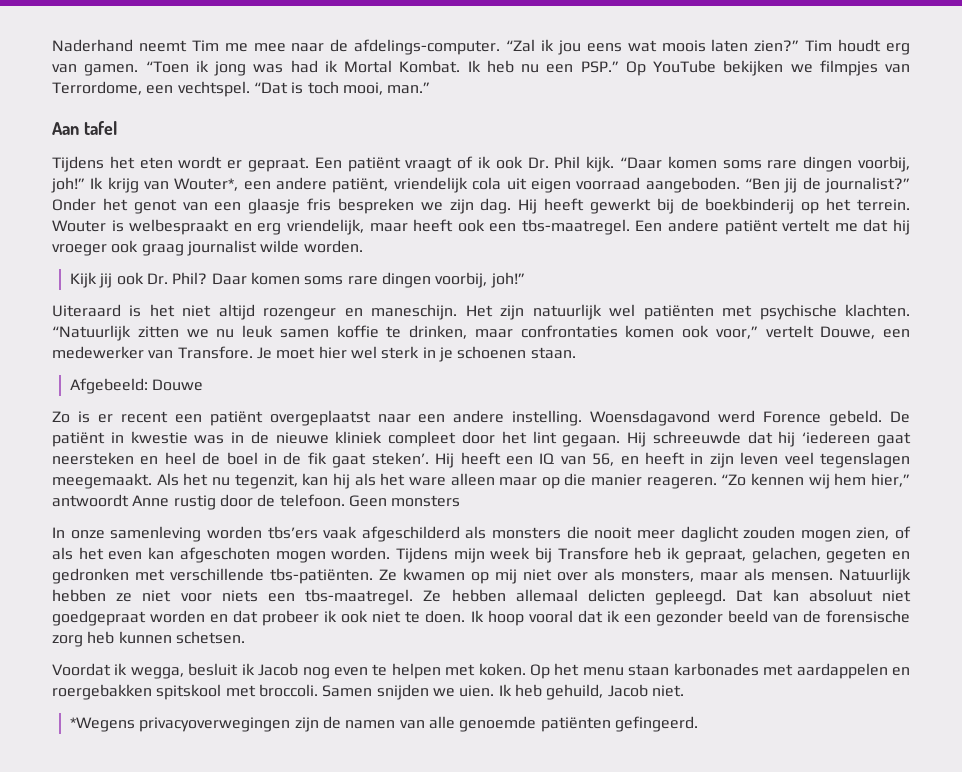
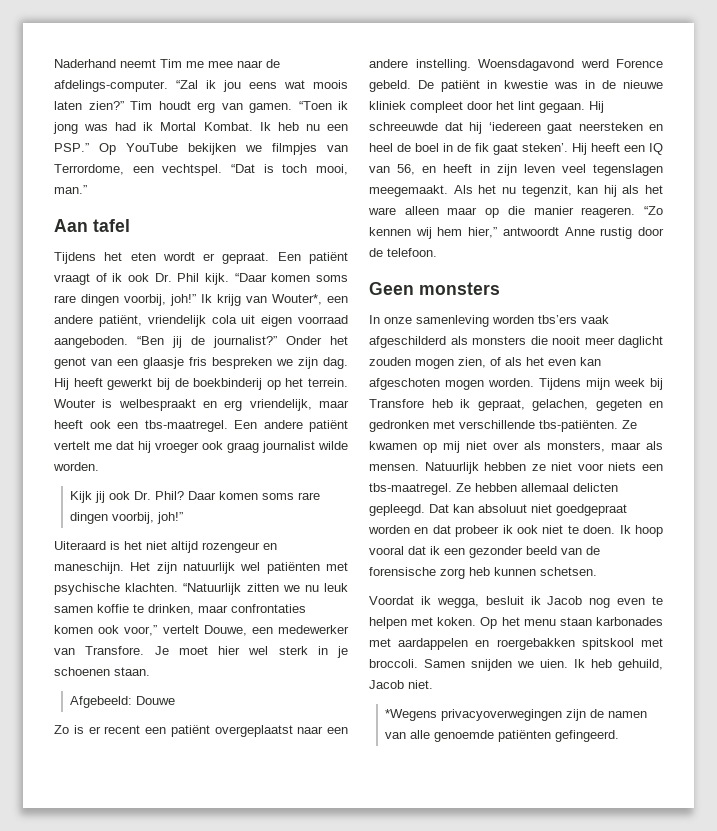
(345, 500) none -> (437, 252) //

